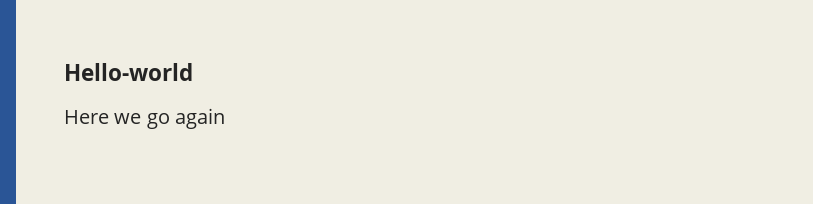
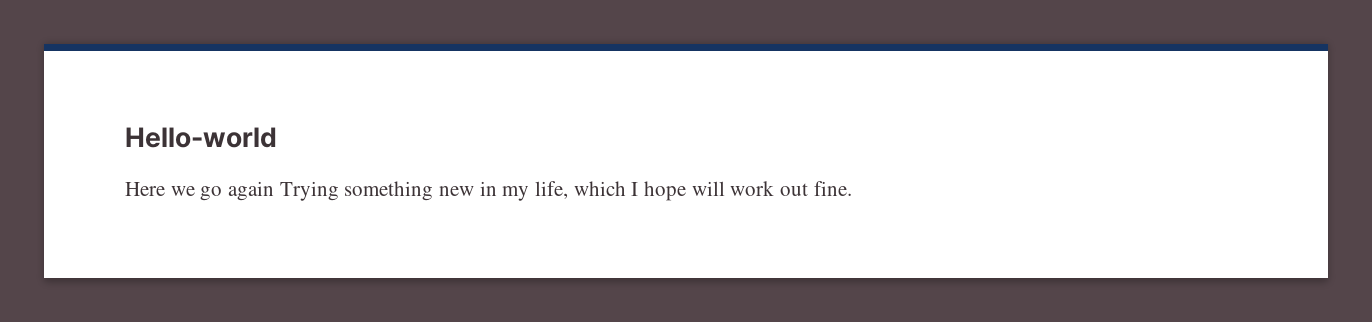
(225, 118) none -> [279,181,852,201] Trying something new in my life, which I hope will work out fine.

